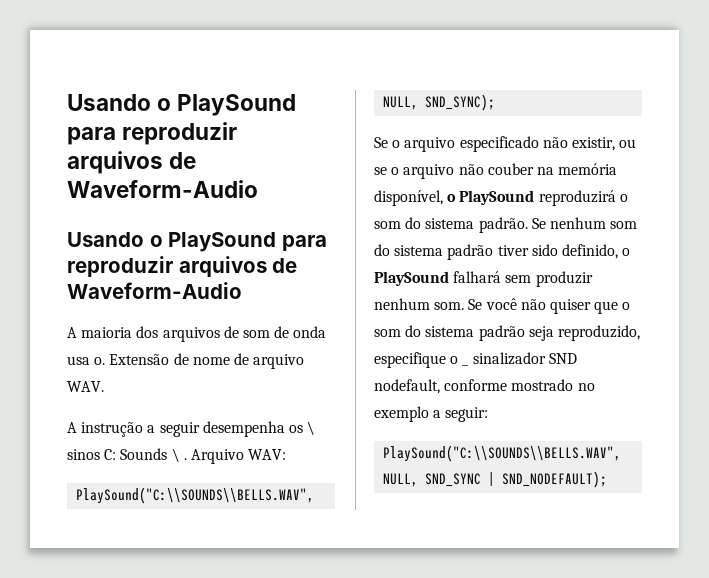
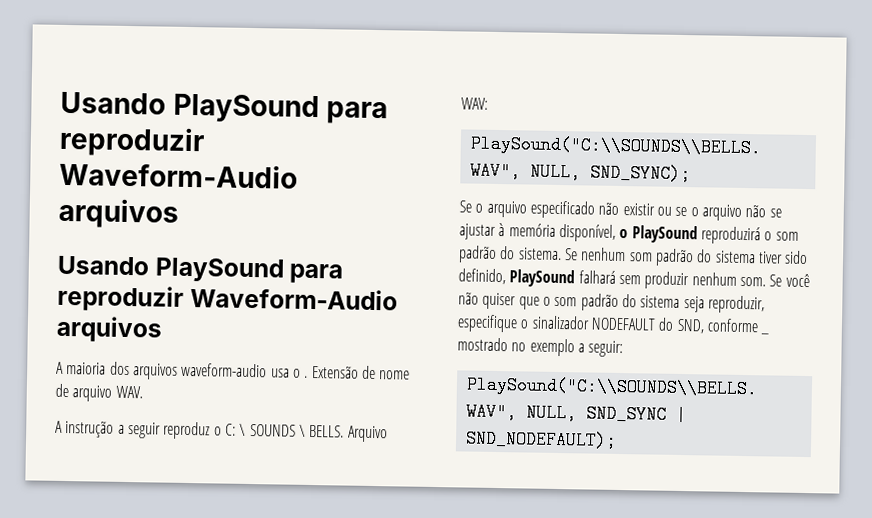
[67,94,297,116] [67,122,238,145] [67,151,197,174] [67,180,258,198] [67,232,327,252] [67,256,298,277] [67,282,242,299] Usando o PlaySound para reproduzir arquivos de Waveform-Audio // Usando o PlaySound para reproduzir arquivos de Waveform-Audio -> [60,91,389,125] [59,125,205,158] [59,161,298,189] [58,197,179,229] [57,255,344,284] [57,284,398,312] [56,315,163,343] Usando PlaySound para reproduzir Waveform-Audio arquivos // Usando PlaySound para reproduzir Waveform-Audio arquivos
[223,326,327,338] [67,356,106,365] de som de onda usa o. -> [181,362,309,378] waveform-audio usa o .
[202,421,316,437] [67,448,187,462] desempenha os \ sinos C: Sounds \ . -> [163,421,345,440] reproduz o C: \ SOUNDS \ BELLS.
[571,137,615,151] existir, -> [622,203,655,216] existir
[487,163,554,175] couber na -> [769,208,782,218] [459,223,506,240] se ajustar à
[405,217,528,233] do sistema padrão. -> [458,245,562,263] padrão do sistema.
[374,244,494,260] do sistema padrão -> [654,248,756,267] padrão do sistema
[622,248,631,256] o -> (506, 276) none
[405,325,640,341] [374,352,459,368] [462,352,577,366] [374,379,508,394] do sistema padrão seja reproduzido, especifique o _ sinalizador SND nodefault, conforme -> [580,293,765,314] [457,314,770,335] padrão do sistema seja reproduzir, especifique o sinalizador NODEFAULT do SND, conforme _

